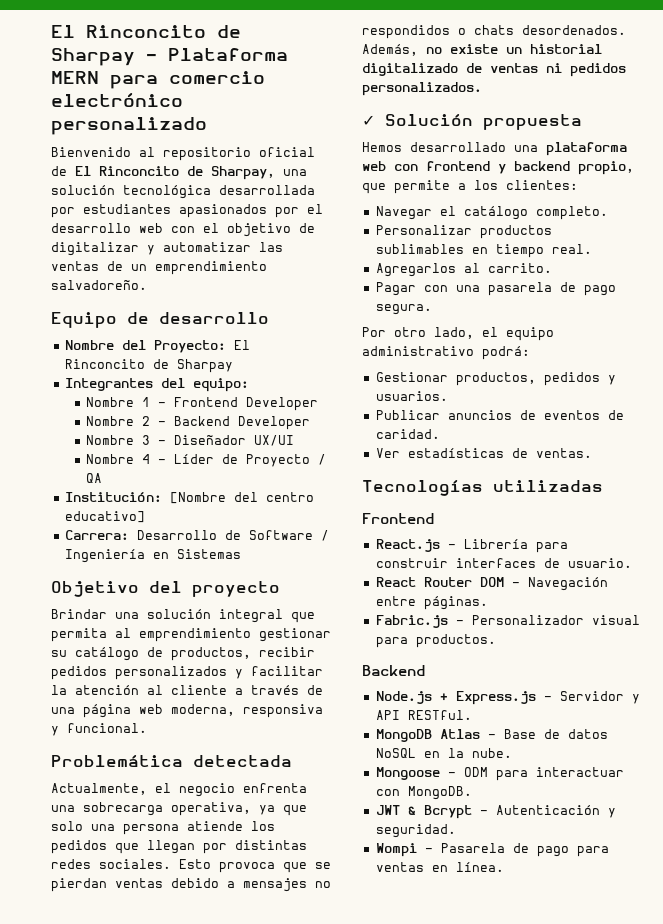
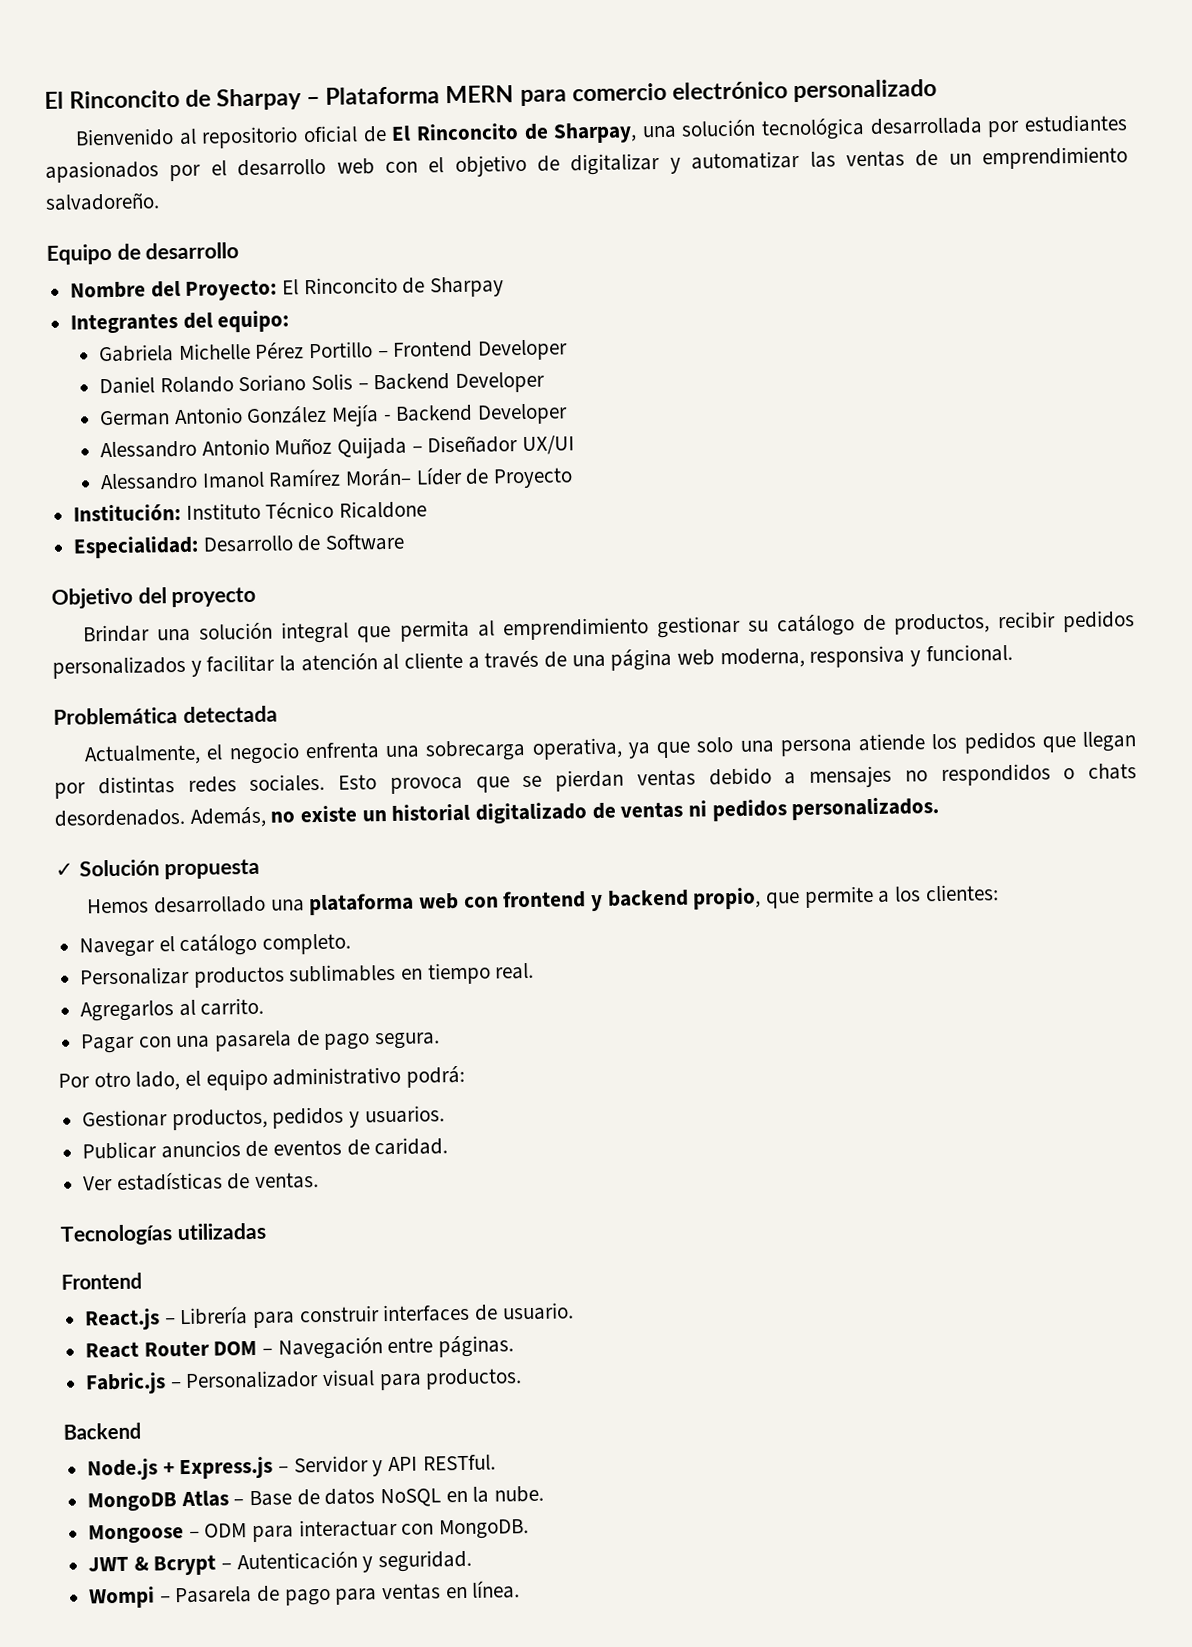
[85,397,150,407] Nombre 1 -> [98,341,373,363] Gabriela Michelle Pérez Portillo
[85,416,310,430] [85,435,150,445] Nombre 2 – Backend Developer // Nombre 3 -> [98,371,545,395] [98,403,568,427] [99,436,407,459] Daniel Rolando Soriano Solis – Backend Developer // German Antonio González Mejía - Backend Developer // Alessandro Antonio Muñoz Quijada
[85,454,166,464] Nombre 4 – -> [99,468,412,491] Alessandro Imanol Ramírez Morán–
[317,454,326,465] [85,473,102,483] / QA -> (573, 478) none
[169,492,314,504] [64,511,145,523] [64,530,129,540] [Nombre del centro educativo] // Carrera: -> [185,500,428,520] [73,535,200,559] Instituto Técnico Ricaldone // Especialidad:
[320,530,329,541] [64,549,241,563] / Ingeniería en Sistemas -> (406, 542) none

